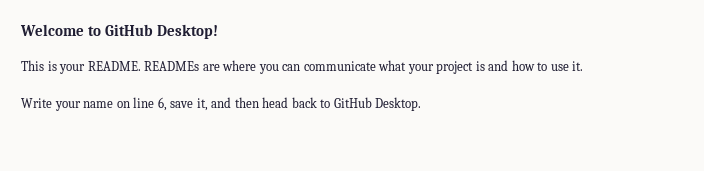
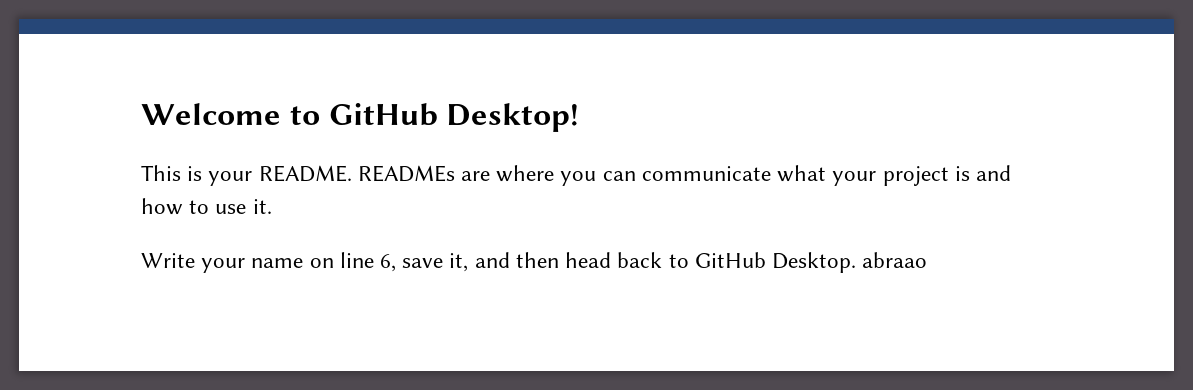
(422, 104) none -> [862,252,928,268] abraao

